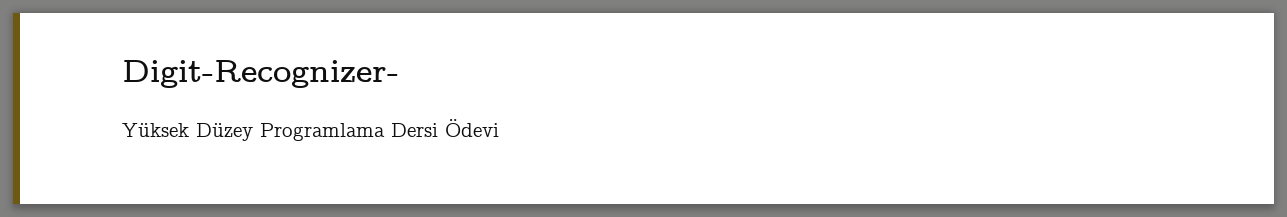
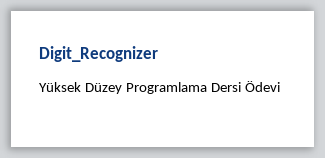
[122,60,399,88] Digit-Recognizer- -> [39,46,158,62] Digit_Recognizer

